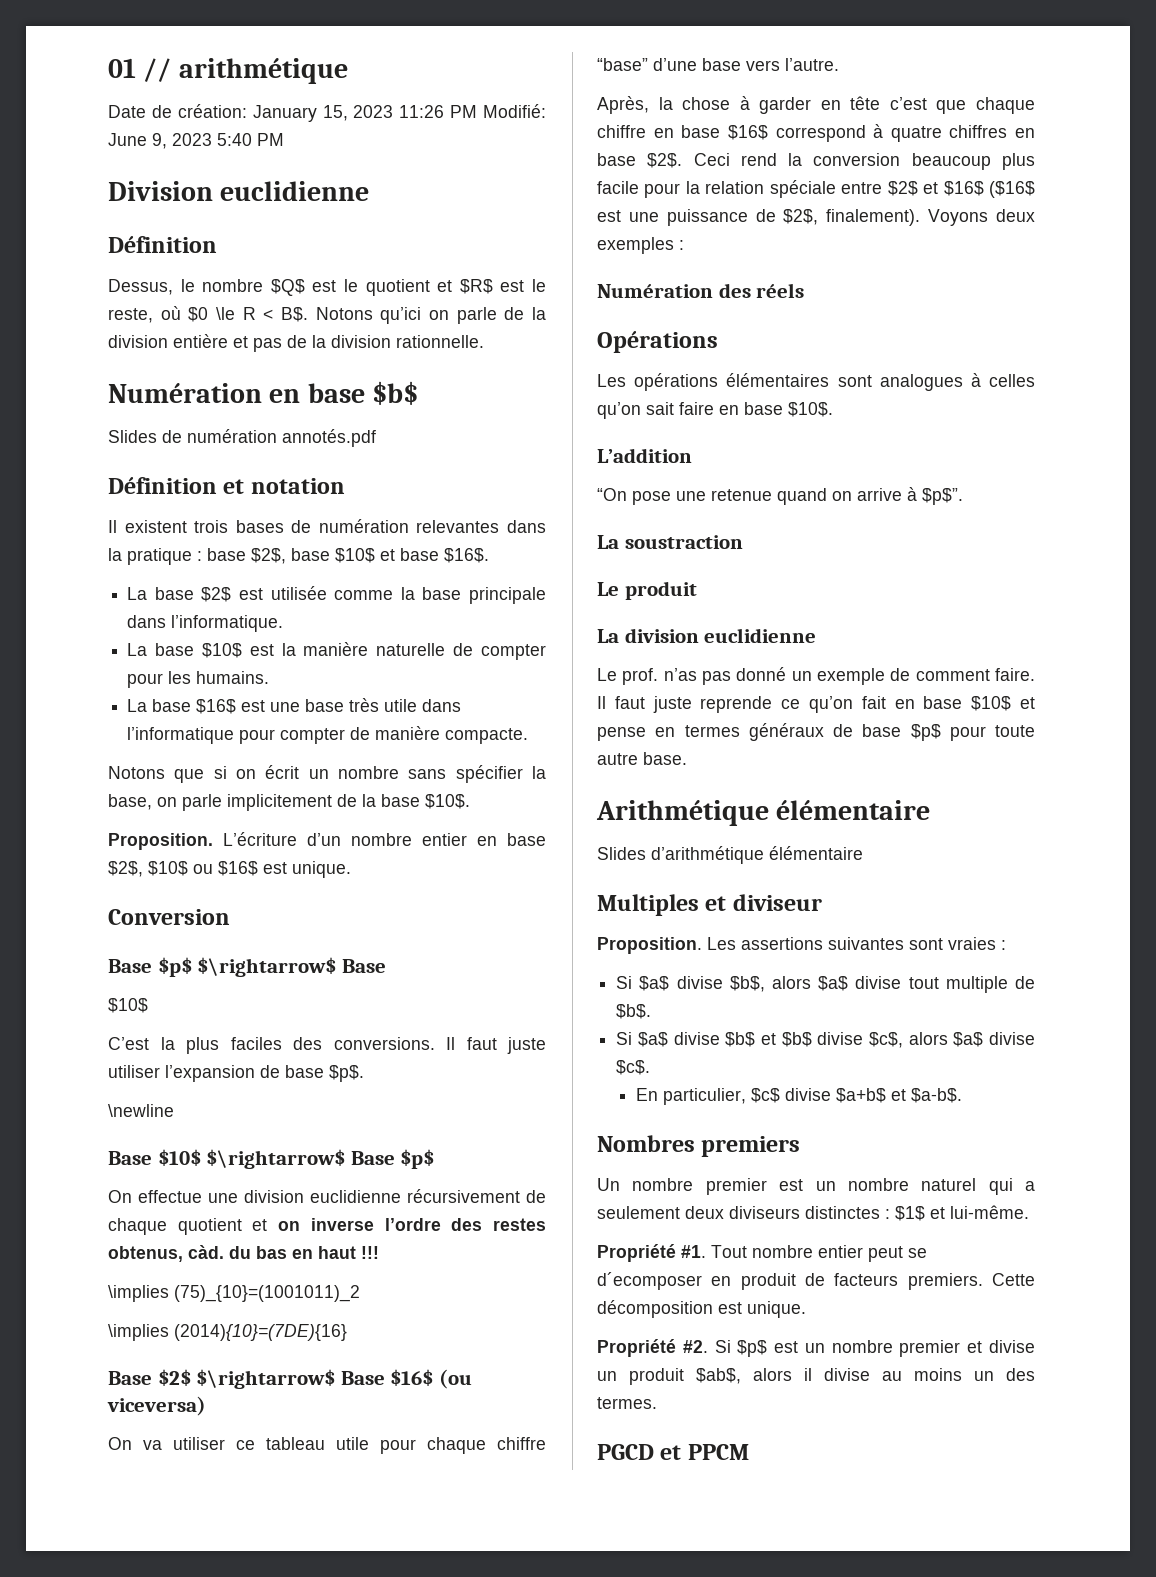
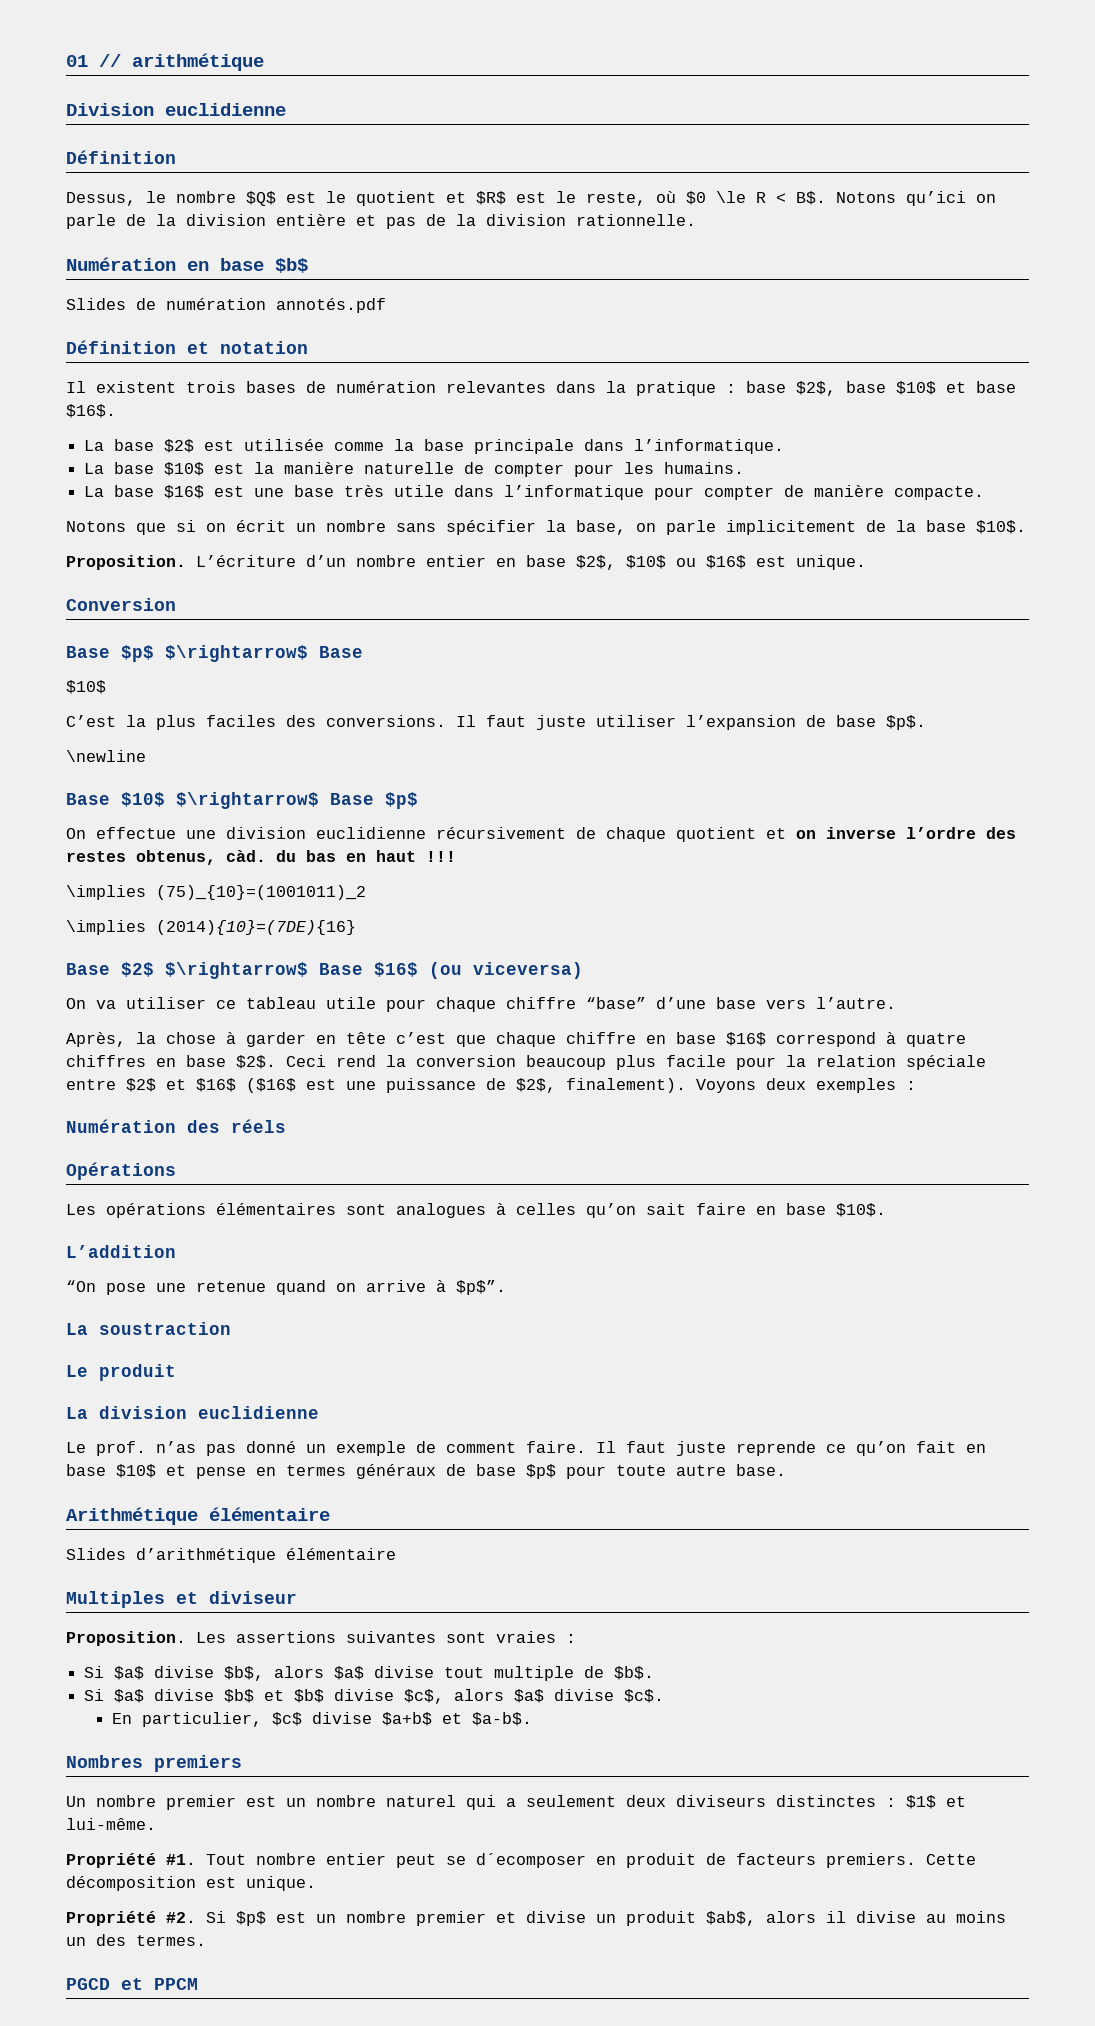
[108,104,546,122] [108,133,284,149] // Date de création: January 15, 2023 11:26 PM Modifié: June 9, 2023 5:40 PM -> (264, 62) none

